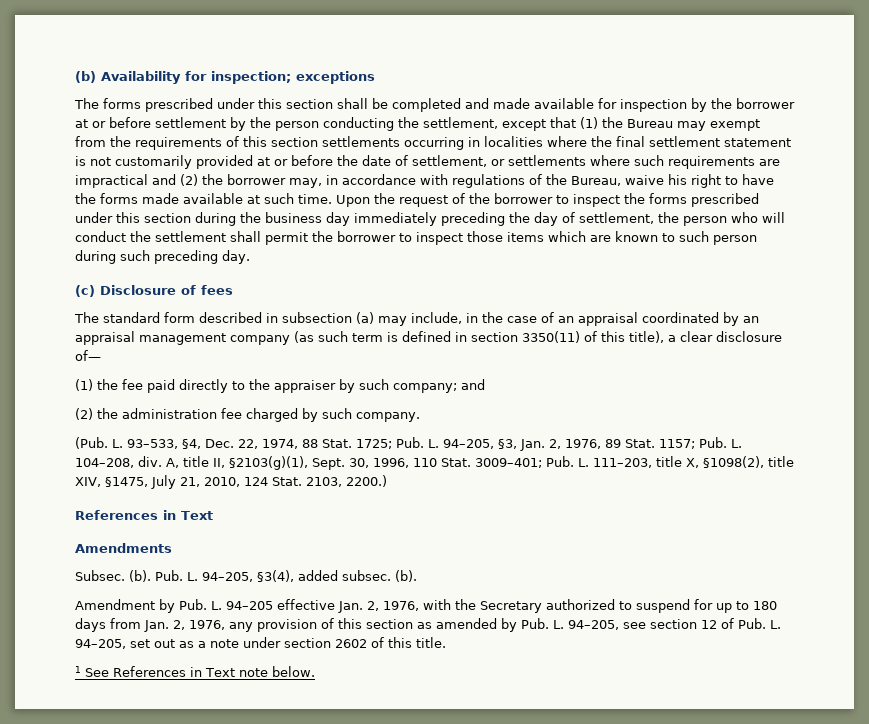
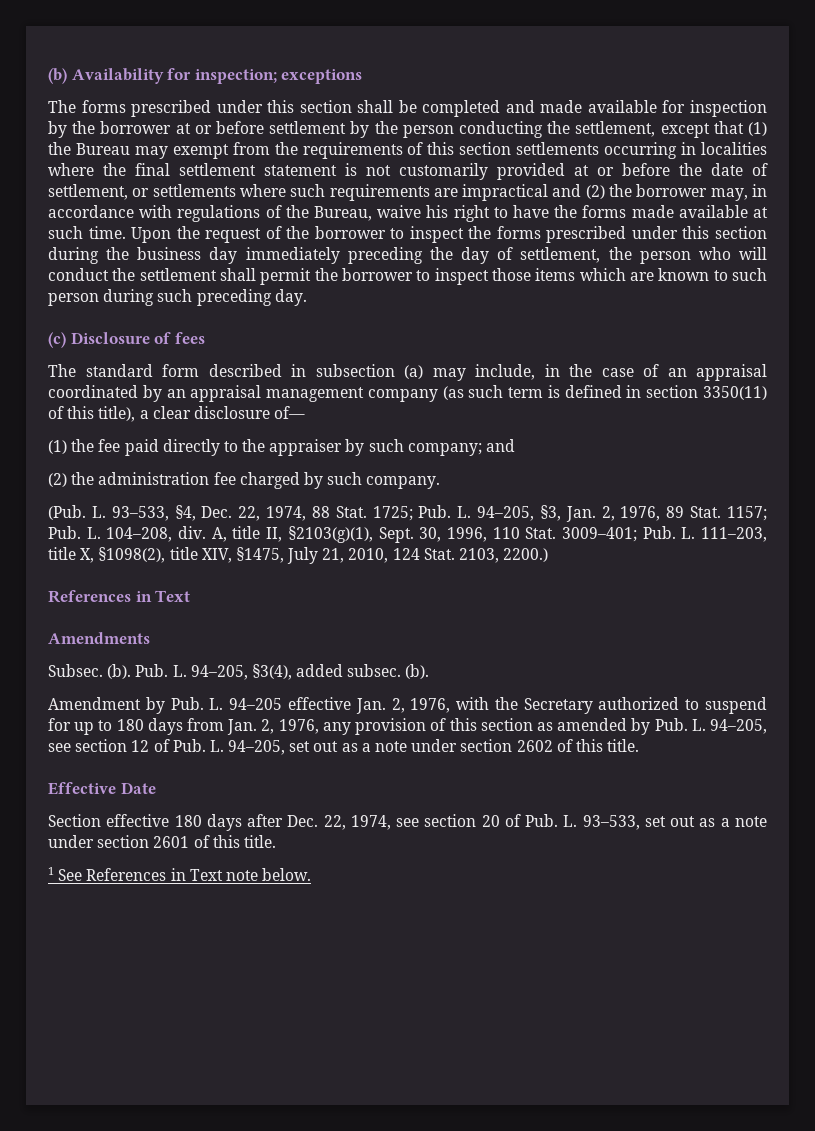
(446, 642) none -> [48,782,156,795] [48,814,768,831] [48,835,276,848] // Effective Date // Section effective 180 days after Dec. 22, 1974, see section 20 of Pub. L. 93–533, set out as a note under section 2601 of this title.

